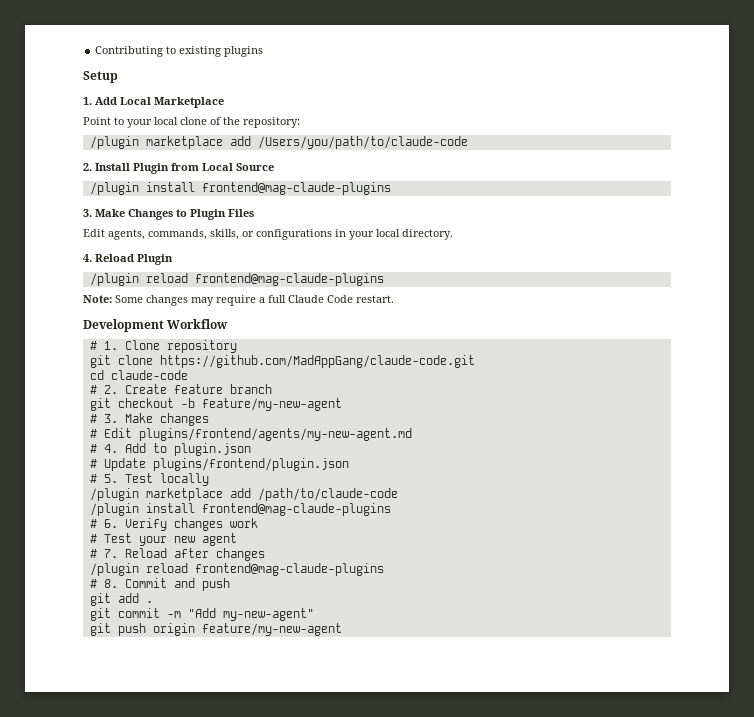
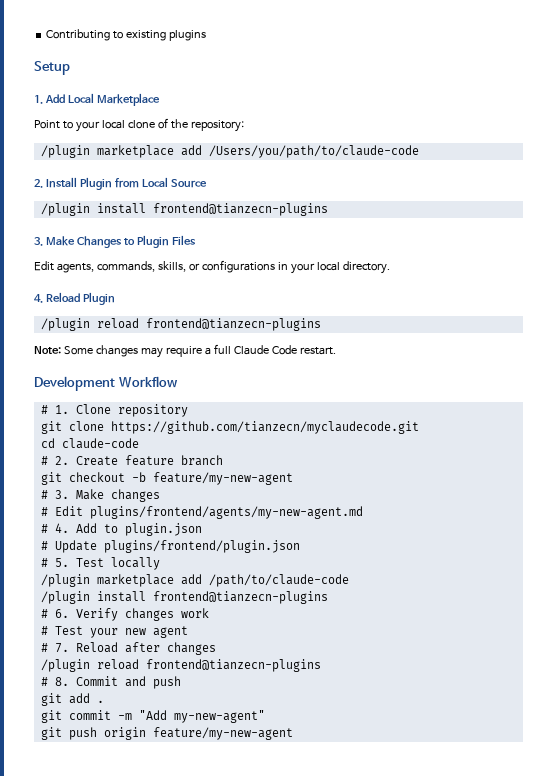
[201,182,391,195] frontend@mag-claude-plugins -> [152,203,328,216] frontend@tianzecn-plugins
[194,273,384,286] frontend@mag-claude-plugins -> [145,318,321,331] frontend@tianzecn-plugins
[159,355,475,368] https://github.com/MadAppGang/claude-code.git -> [110,421,419,434] https://github.com/tianzecn/myclaudecode.git
[201,503,391,516] frontend@mag-claude-plugins -> [152,591,328,604] frontend@tianzecn-plugins
[194,563,384,576] frontend@mag-claude-plugins -> [145,659,321,672] frontend@tianzecn-plugins

